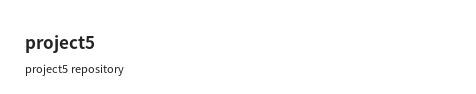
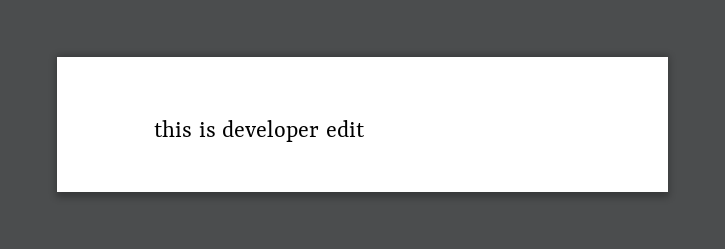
[25,35,95,53] [25,64,124,76] project5 // project5 repository -> [154,120,365,142] this is developer edit

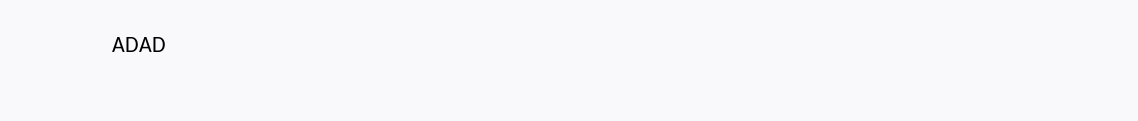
[154,120,365,142] this is developer edit -> [112,37,166,52] ADAD

